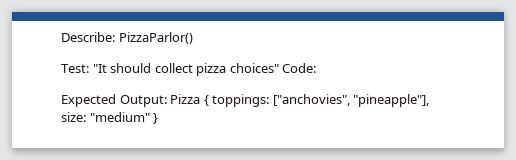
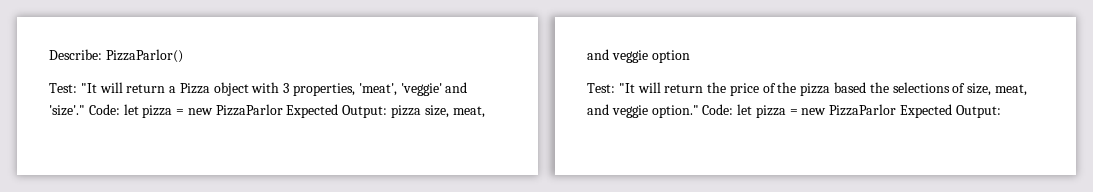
[110,63,317,76] [61,94,430,107] [61,112,159,124] should collect pizza choices" Code: // Expected Output: Pizza { toppings: ["anchovies", "pineapple"], size: "medium" } -> [99,82,468,96] [49,104,485,118] [587,49,690,63] [587,82,1027,96] [587,104,1001,118] will return a Pizza object with 3 properties, 'meat', 'veggie' and 'size'." Code: let pizza = new PizzaParlor Expected Output: pizza size, meat, and veggie option // Test: "It will return the price of the pizza based the selections of size, meat, and veggie option." Code: let pizza = new PizzaParlor Expected Output:

